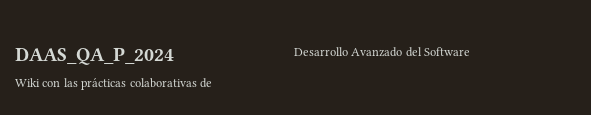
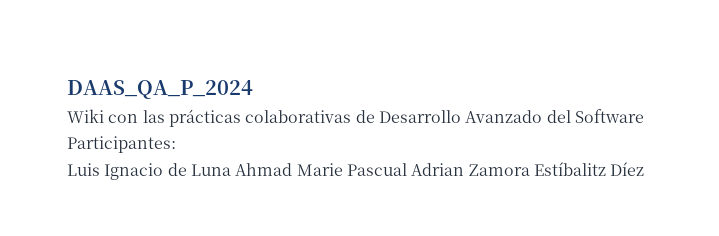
(471, 51) none -> [67,136,176,153] [67,162,645,180] // Participantes: // Luis Ignacio de Luna Ahmad Marie Pascual Adrian Zamora Estíbalitz Díez

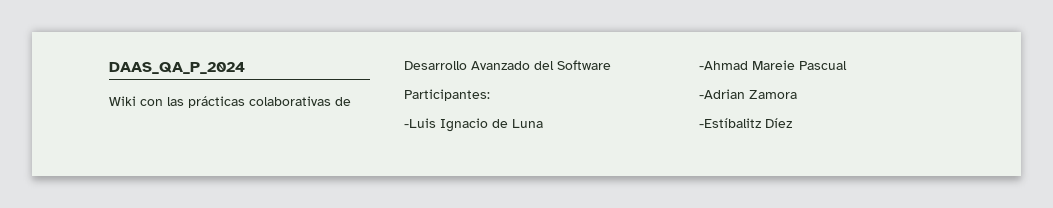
[67,163,100,176] Luis -> [404,118,436,128] -Luis
[235,163,343,176] Ahmad Marie -> [699,60,795,70] // -Ahmad Mareie
[411,163,465,176] Adrian -> [699,89,745,99] // -Adrian
[533,162,606,176] Estíbalitz -> [699,118,762,128] // -Estíbalitz

